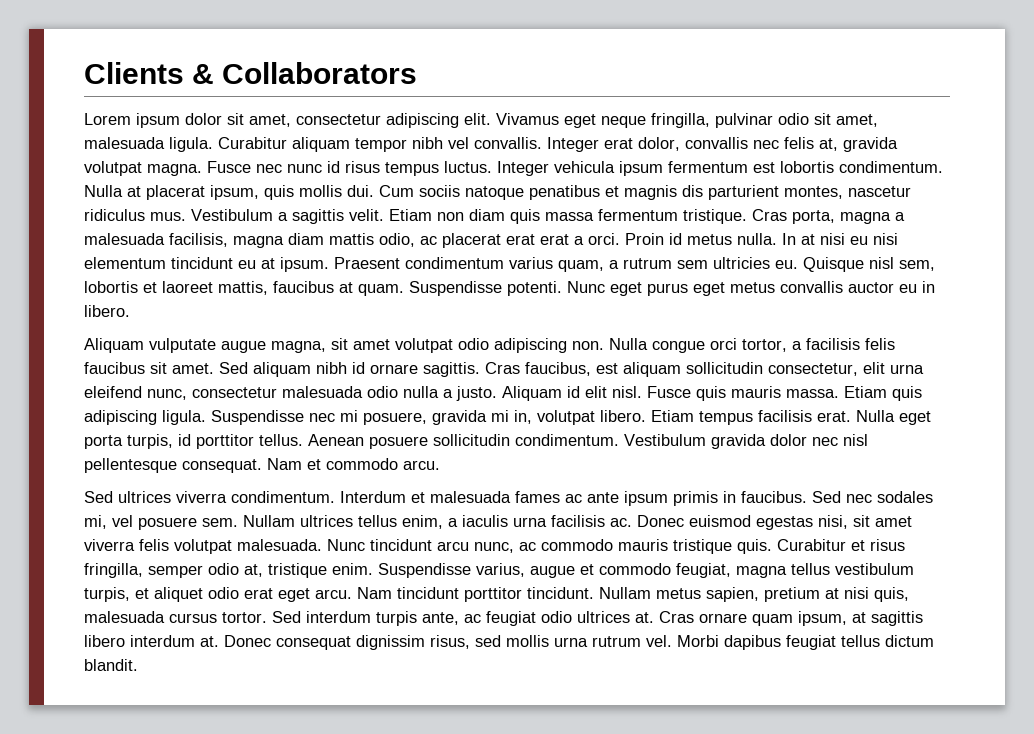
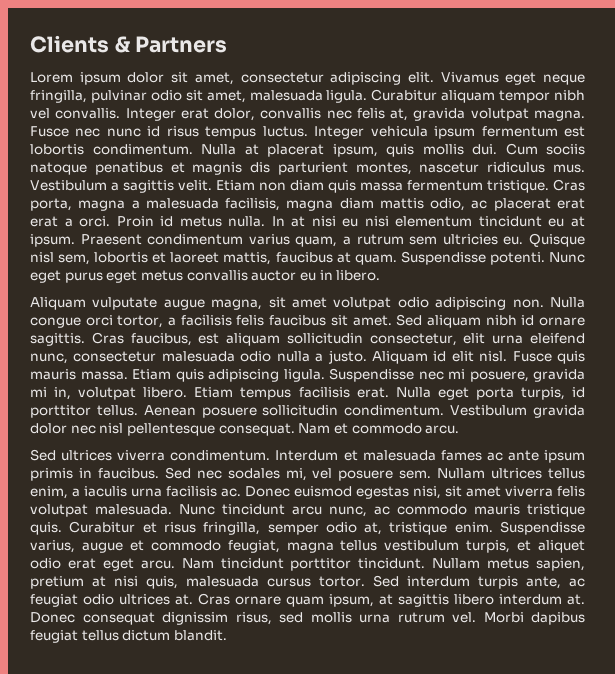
[222,62,418,84] Collaborators -> [135,36,228,53] Partners

